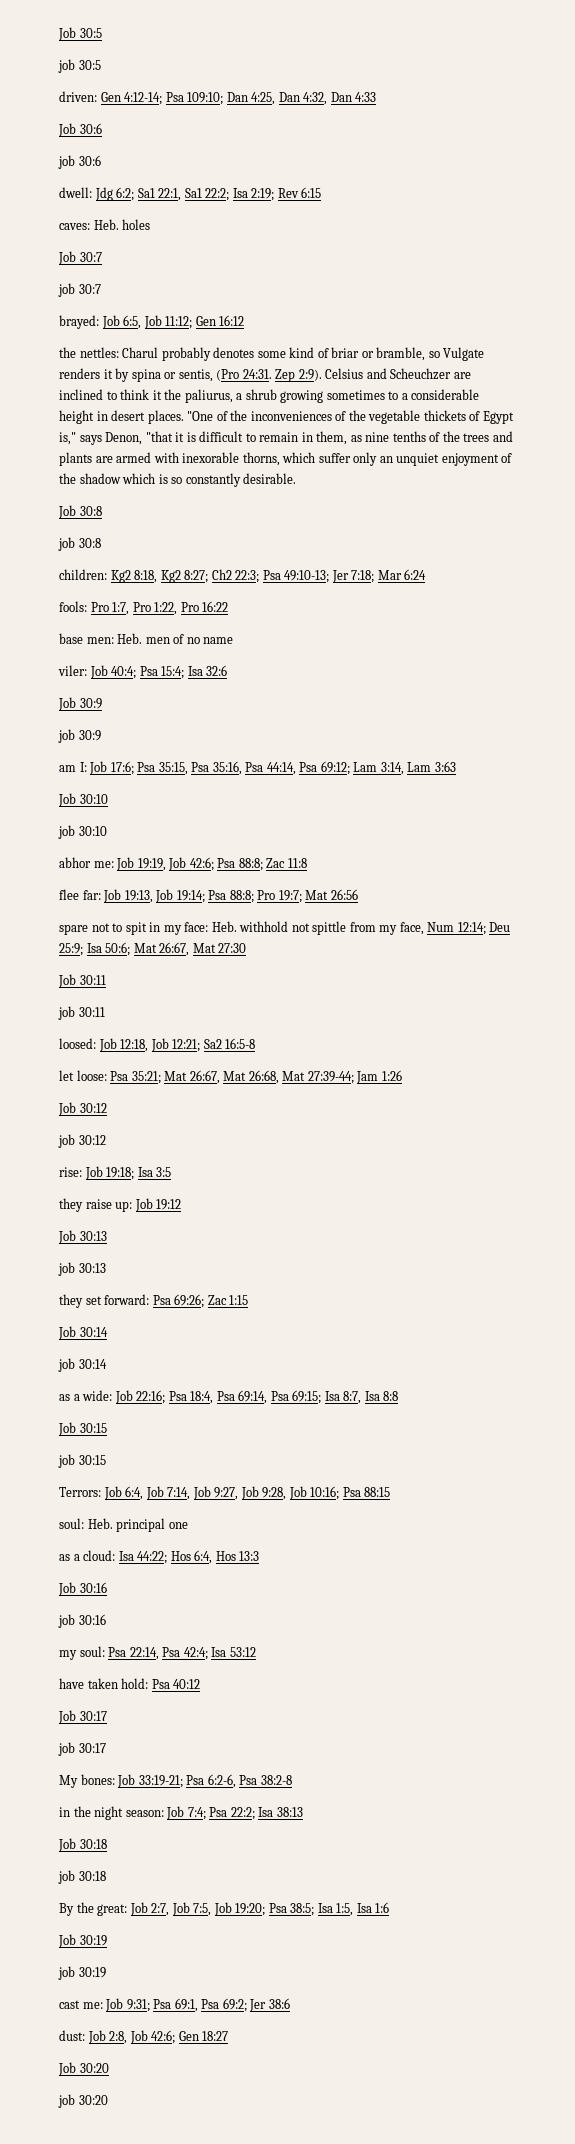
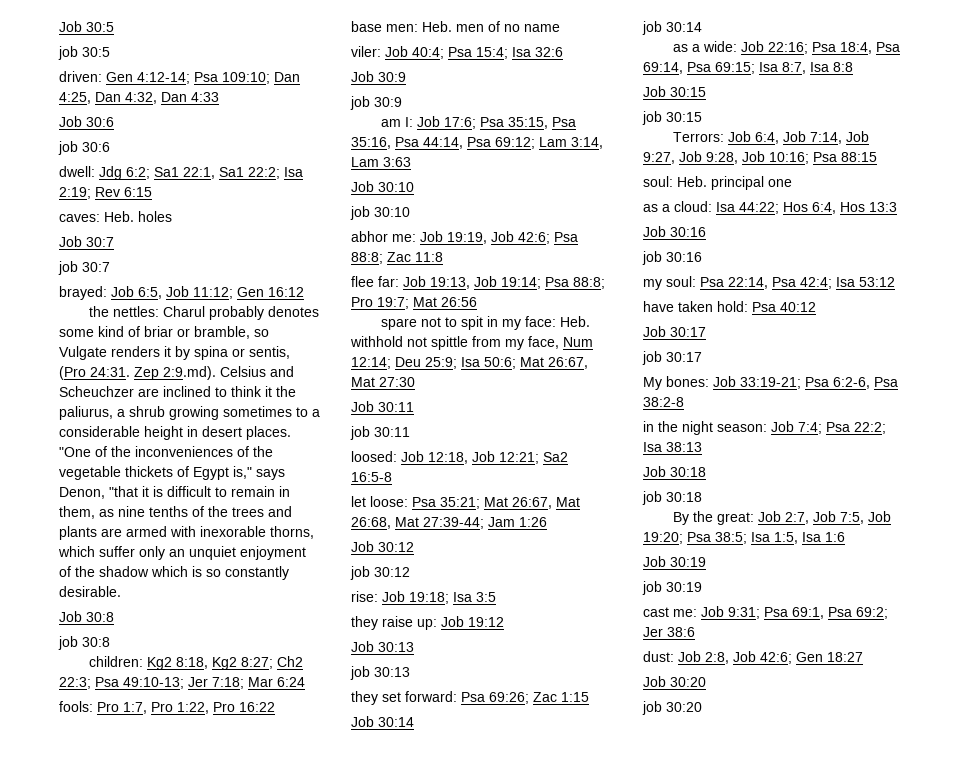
[298,369,322,381] 2:9). -> [163,366,216,380] 2:9.md).

